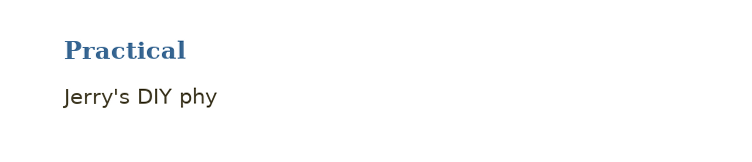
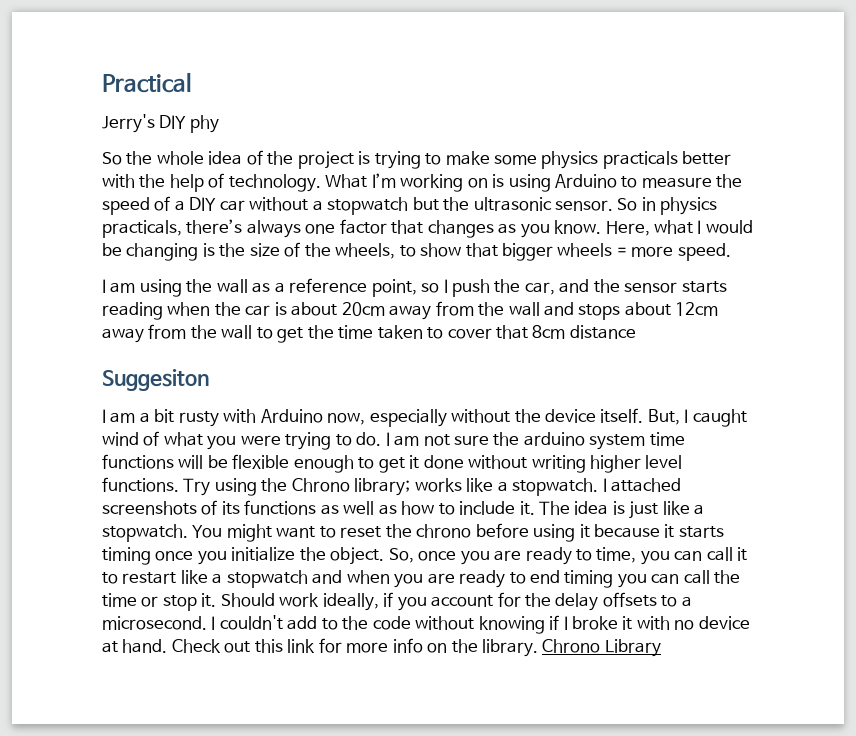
(218, 97) none -> [102,150,732,169] [102,173,743,192] [102,196,718,215] [102,219,753,238] [102,242,731,261] [102,278,727,297] [102,301,719,320] [102,324,636,343] [102,369,209,391] [102,408,747,427] [102,431,685,450] [102,454,683,473] [102,477,681,496] [102,500,705,519] [102,523,724,542] [102,547,748,565] [102,570,741,588] [102,592,692,611] [102,615,750,634] [102,638,661,657] // So the whole idea of the project is trying to make some physics practicals better with the help of technology. What I’m working on is using Arduino to measure the speed of a DIY car without a stopwatch but the ultrasonic sensor. So in physics practicals, there’s always one factor that changes as you know. Here, what I would be changing is the size of the wheels, to show that bigger wheels = more speed. // I am using the wall as a reference point, so I push the car, and the sensor starts reading when the car is about 20cm away from the wall and stops about 12cm away from the wall to get the time taken to cover that 8cm distance // Suggesiton // I am a bit rusty with Arduino now, especially without the device itself. But, I caught wind of what you were trying to do. I am not sure the arduino system time functions will be flexible enough to get it done without writing higher level functions. Try using the Chrono library; works like a stopwatch. I attached screenshots of its functions as well as how to include it. The idea is just like a stopwatch. You might want to reset the chrono before using it because it starts timing once you initialize the object. So, once you are ready to time, you can call it to restart like a stopwatch and when you are ready to end timing you can call the time or stop it. Should work ideally, if you account for the delay offsets to a microsecond. I couldn't add to the code without knowing if I broke it with no device at hand. Check out this link for more info on the library. Chrono Library

